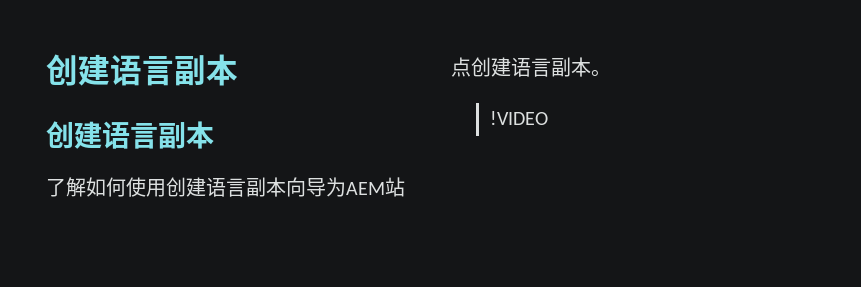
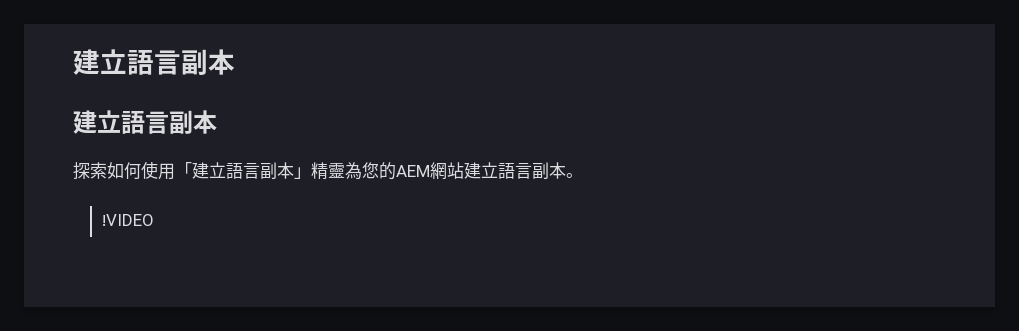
[46,54,238,86] [46,121,214,149] [46,177,86,197] 创建语言副本 // 创建语言副本 // 了解 -> [73,49,235,75] [73,110,217,134] [73,162,107,180] 建立語言副本 // 建立語言副本 // 探索
[166,177,405,197] [451,57,531,77] 创建语言副本向导为AEM站点创建语 -> [175,162,515,180] 「建立語言副本」精靈為您的AEM網站建立語

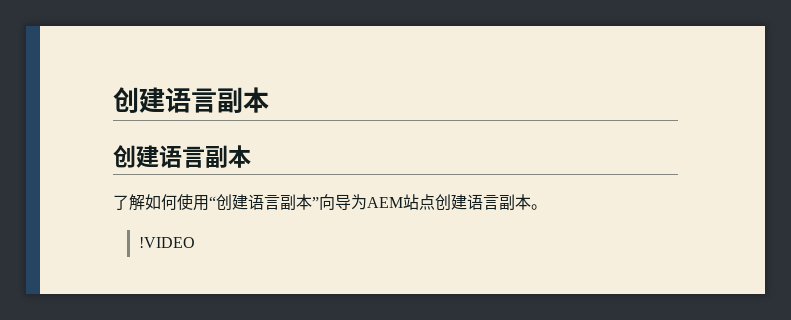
[73,49,235,75] [73,110,217,134] [73,162,107,180] 建立語言副本 // 建立語言副本 // 探索 -> [113,87,269,113] [113,145,251,168] [113,194,145,211] 创建语言副本 // 创建语言副本 // 了解
[175,162,515,180] 「建立語言副本」精靈為您的AEM網站建立語 -> [209,194,483,211] “创建语言副本”向导为AEM站点创建语

